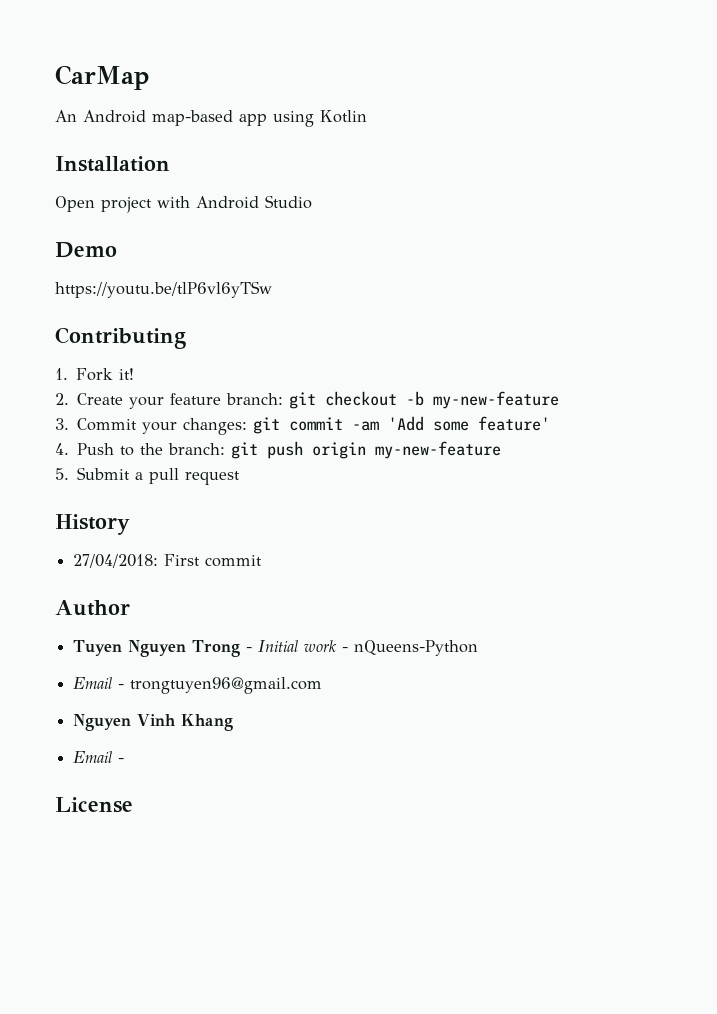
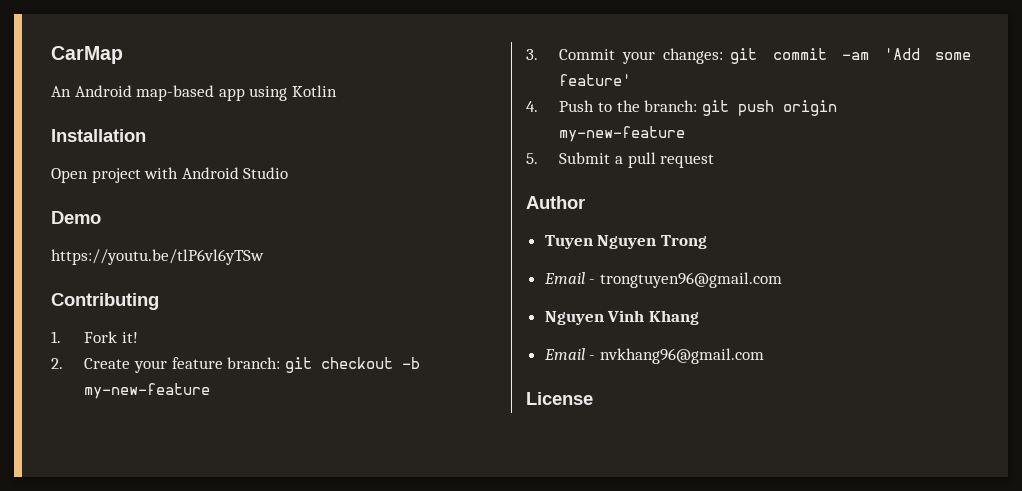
[55,514,130,535] [73,554,263,568] // History // 27/04/2018: First commit -> (715, 161) none
[246,640,479,656] - Initial work - nQueens-Python -> (707, 242) none
(125, 760) none -> [599,348,764,364] nvkhang96@gmail.com

